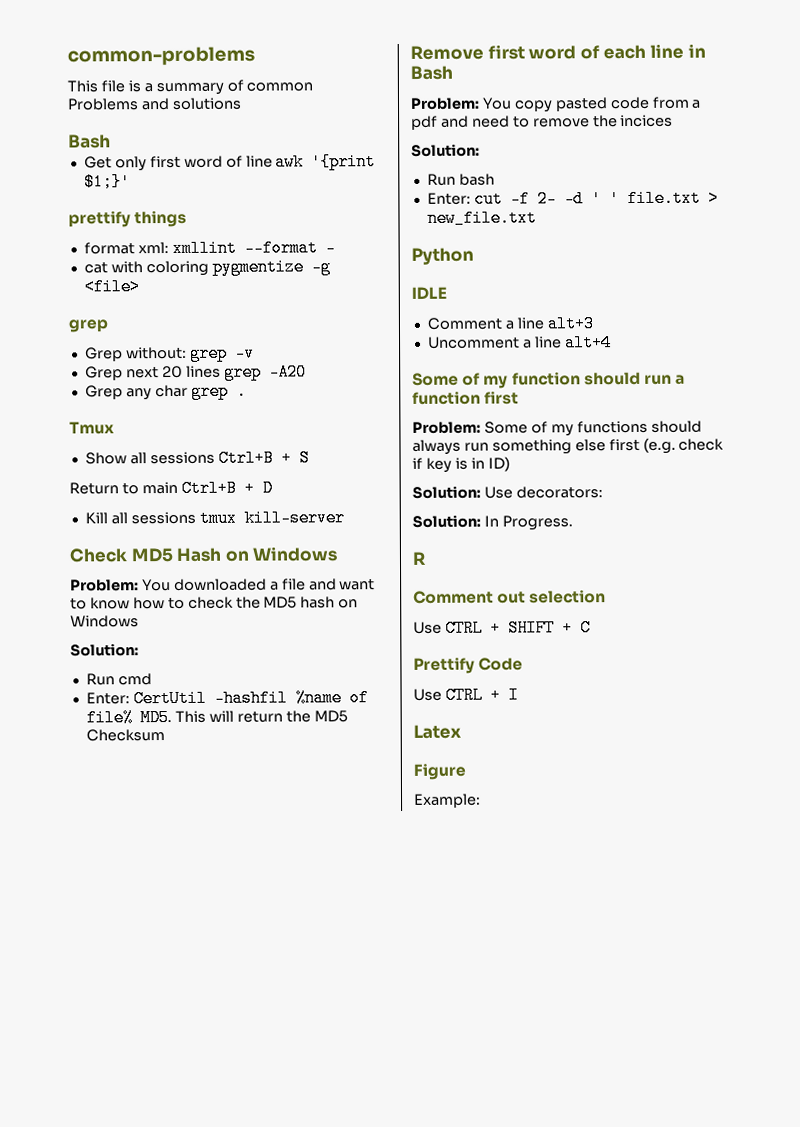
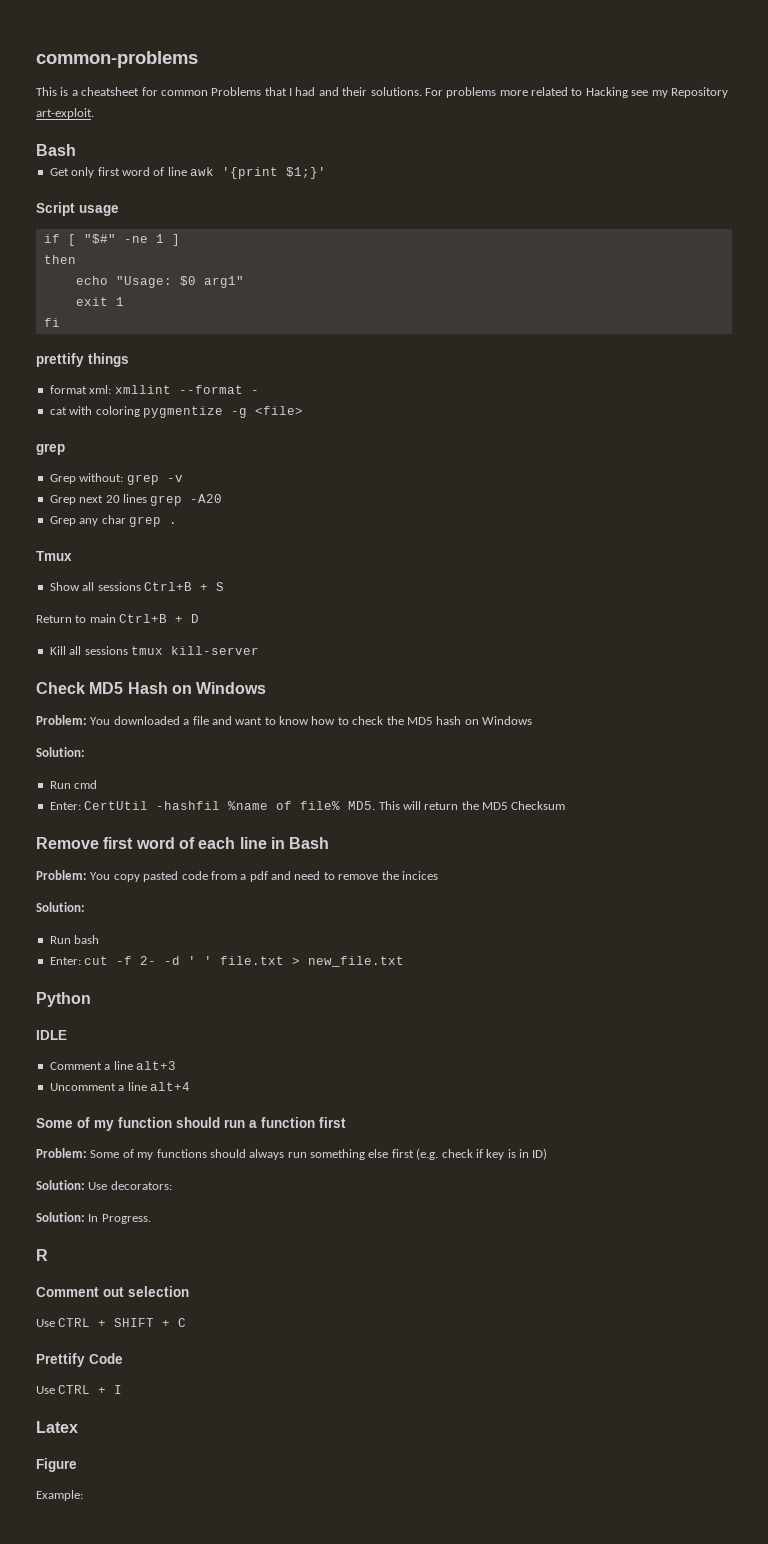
[100,80,125,93] file -> (57, 91) none
[155,79,314,96] [67,97,242,111] summary of common Problems and solutions -> [81,87,728,98] [36,108,94,119] cheatsheet for common Problems that I had and their solutions. For problems more related to Hacking see my Repository art-exploit.
(131, 182) none -> [36,202,119,216] [43,234,180,246] [43,255,76,264] [75,276,244,288] [75,297,124,306] [43,318,60,327] // Script usage // if [ "$#" -ne 1 ] // then // echo "Usage: $0 arg1" // exit 1 // fi

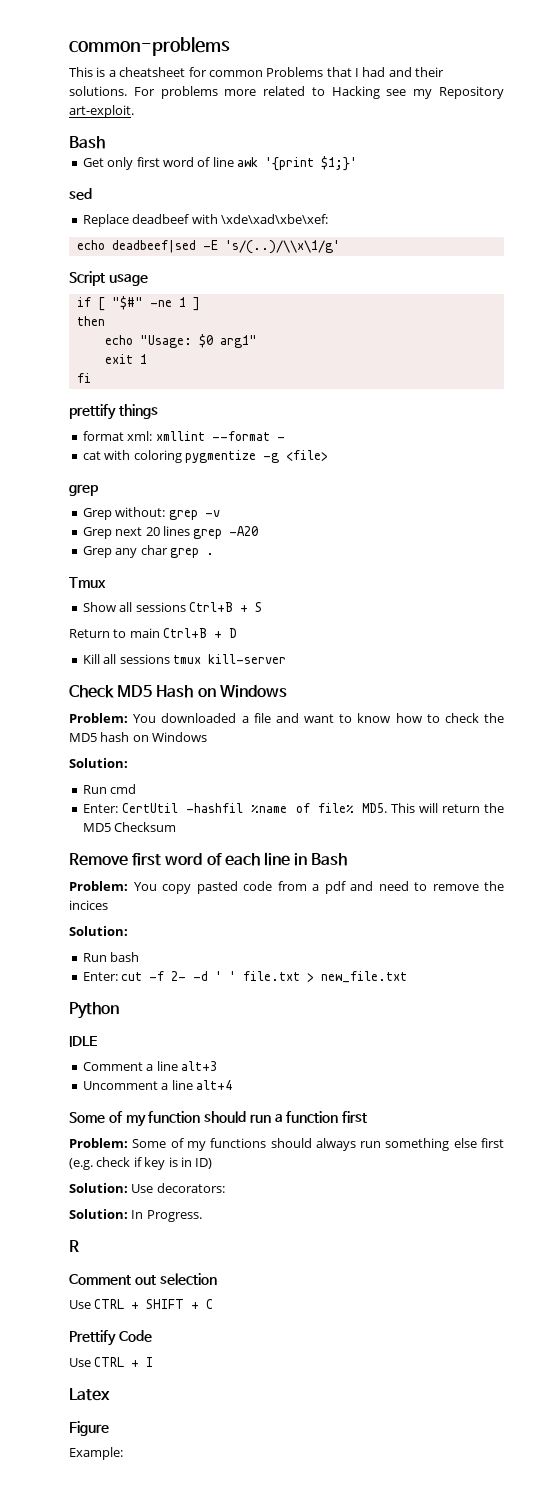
(326, 173) none -> [69,188,92,200] [82,214,328,227] [76,240,340,254] // sed // Replace deadbeef with \xde\xad\xbe\xef: // echo deadbeef|sed -E 's/(..)/\\x\1/g'

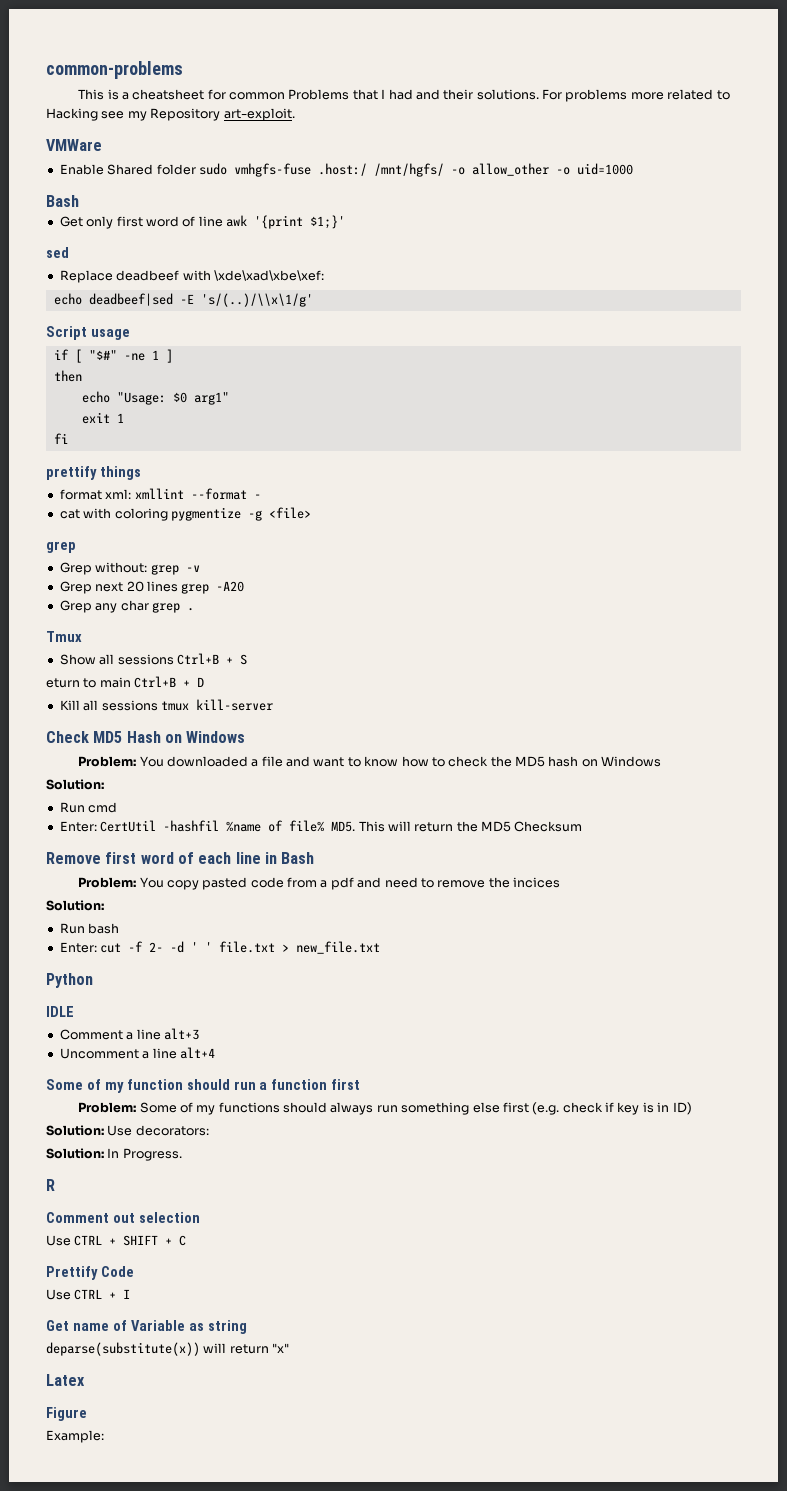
(134, 111) none -> [46,139,102,151] [59,163,633,177] // VMWare // Enable Shared folder sudo vmhgfs-fuse .host:/ /mnt/hgfs/ -o allow_other -o uid=1000
[69,629,110,638] Return -> [46,678,80,688] eturn
(154, 1362) none -> [46,1320,247,1334] [46,1342,290,1356] // Get name of Variable as string // deparse(substitute(x)) will return "x"

